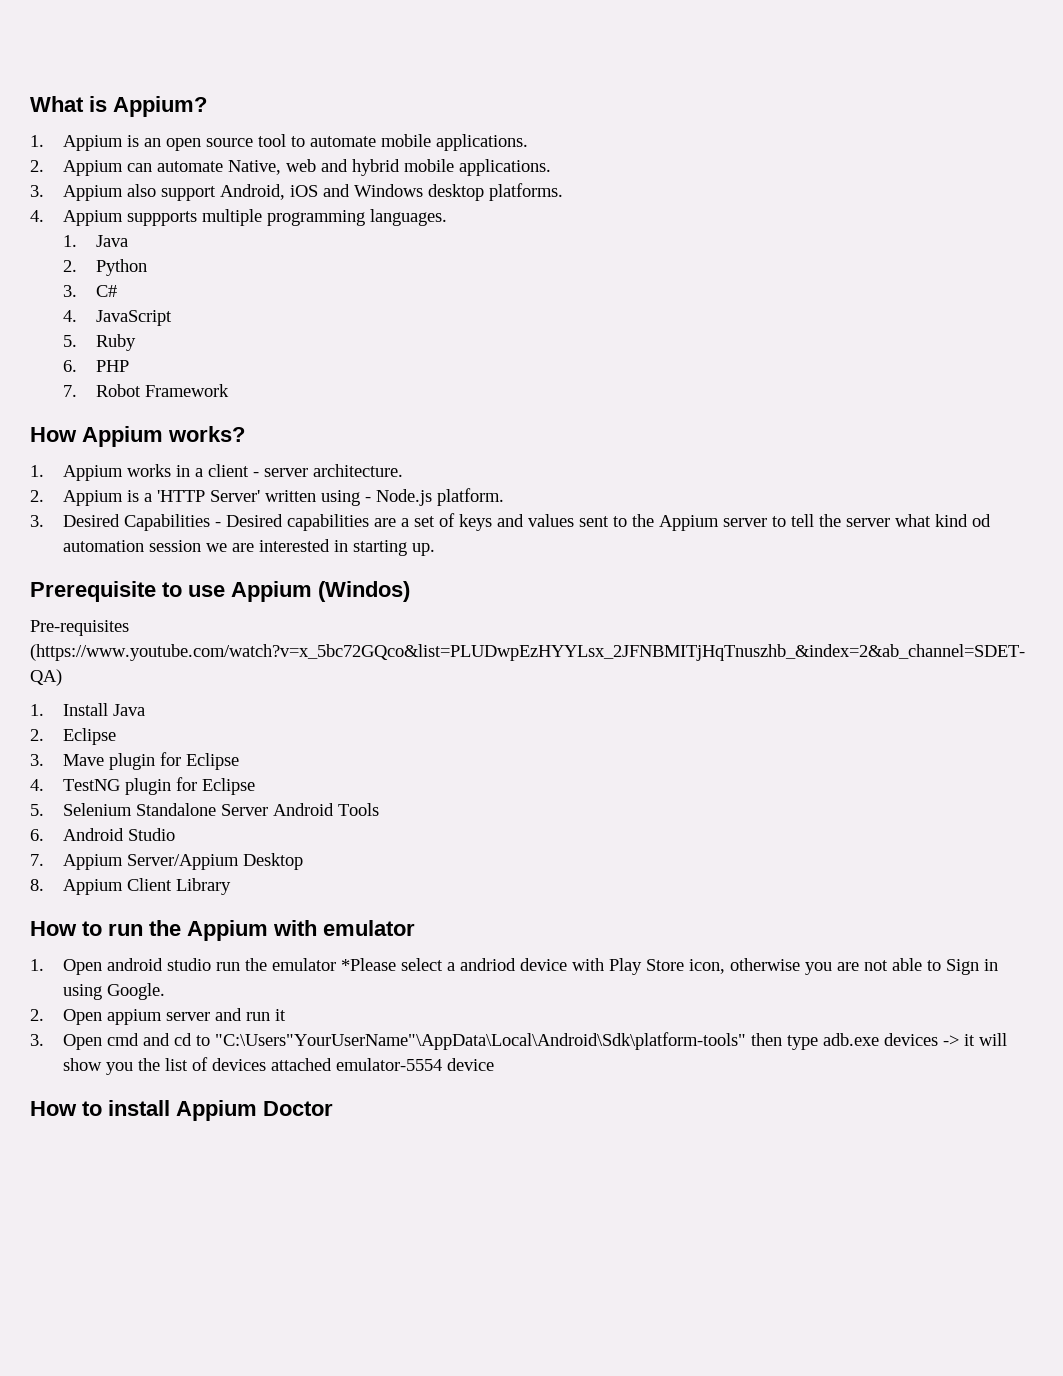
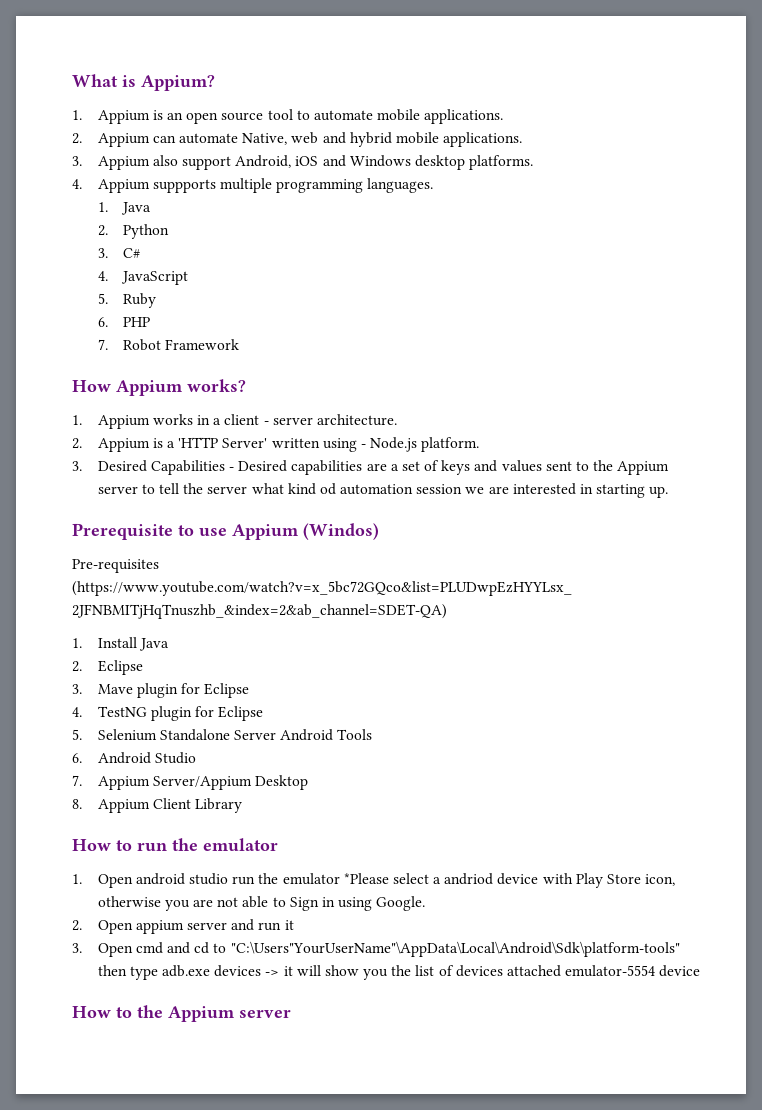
[187,920,317,941] Appium with -> (198, 844) none
[108,1100,333,1121] install Appium Doctor -> [137,1005,291,1022] the Appium server

